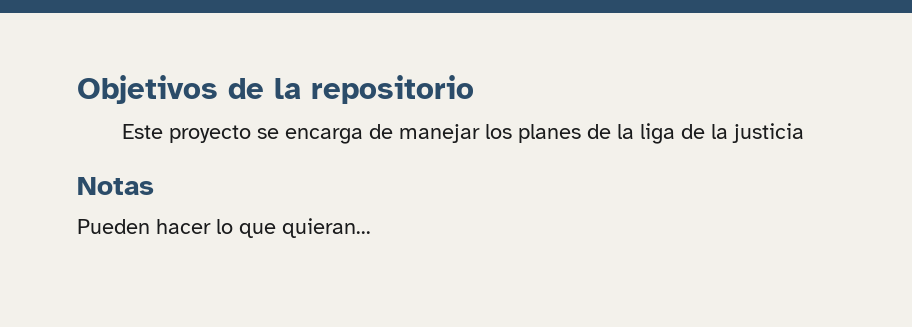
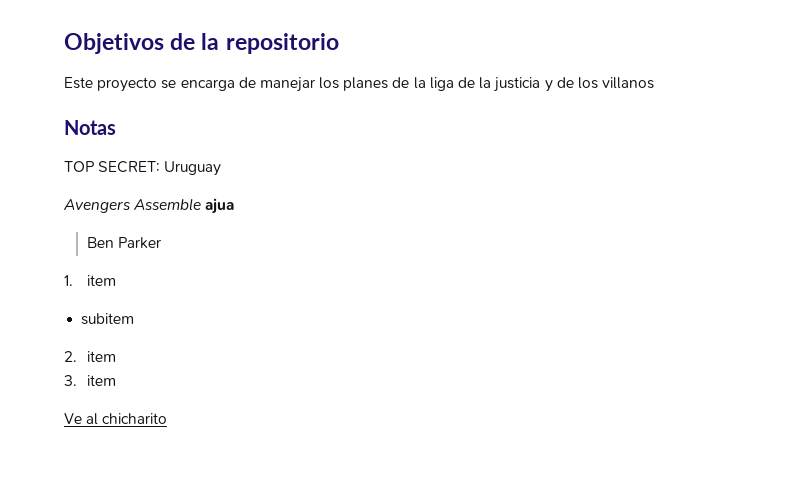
[77,177,154,195] [77,218,371,238] // Notas // Pueden hacer lo que quieran... -> [544,77,655,92] [64,120,116,135] [64,161,222,176] [63,198,235,214] [86,237,162,249] [64,275,116,286] [81,313,135,325] [64,351,116,362] [64,375,116,386] [64,413,168,425] y de los villanos // Notas // TOP SECRET: Uruguay // Avengers Assemble ajua // Ben Parker // 1. item // subitem // 2. item // 3. item // Ve al chicharito

